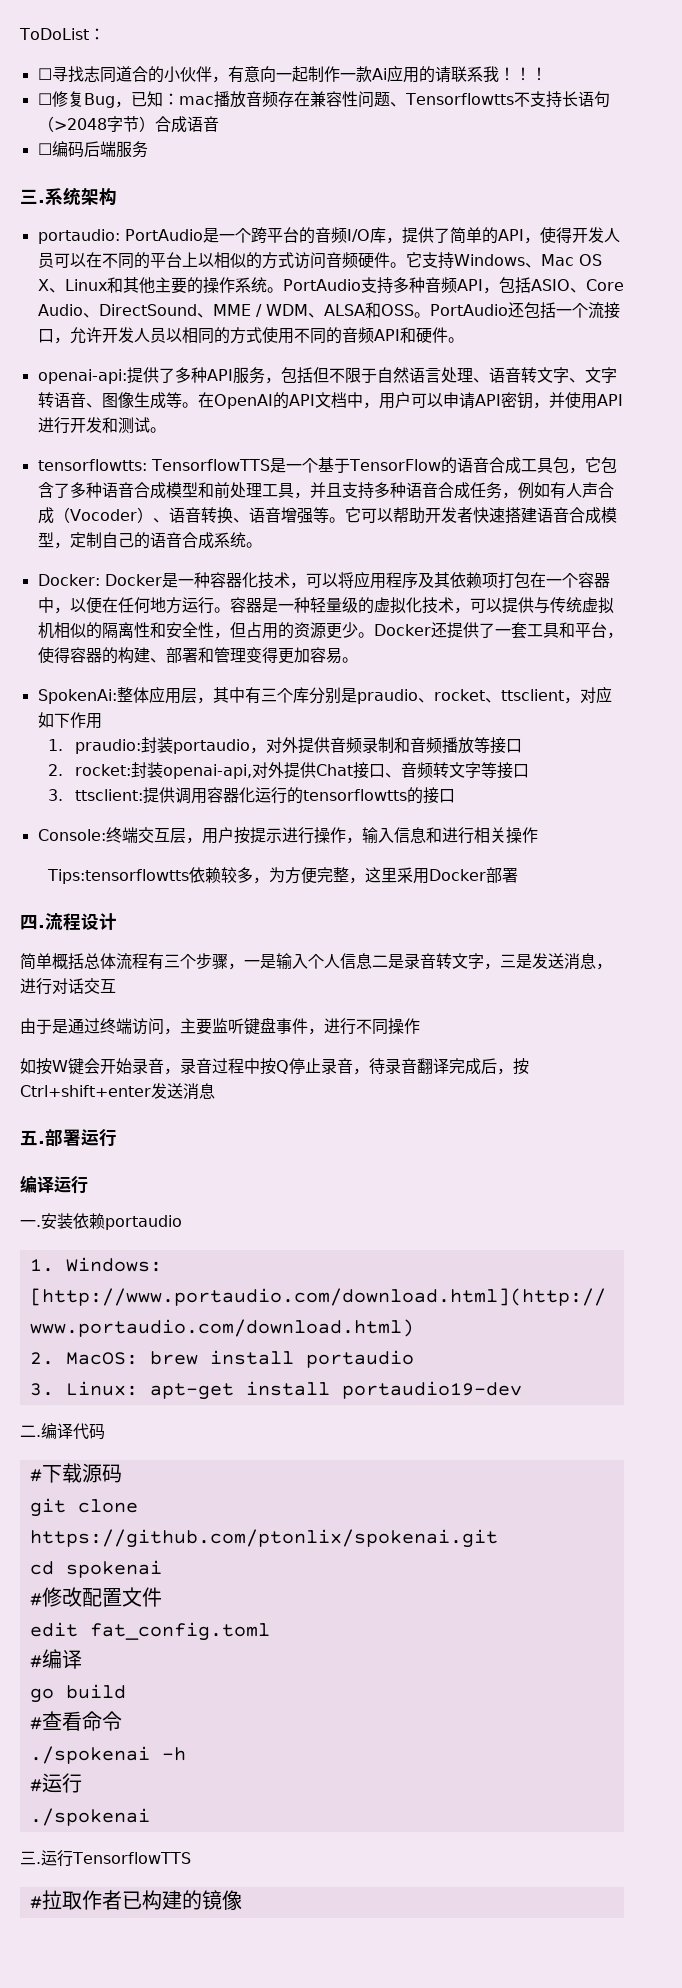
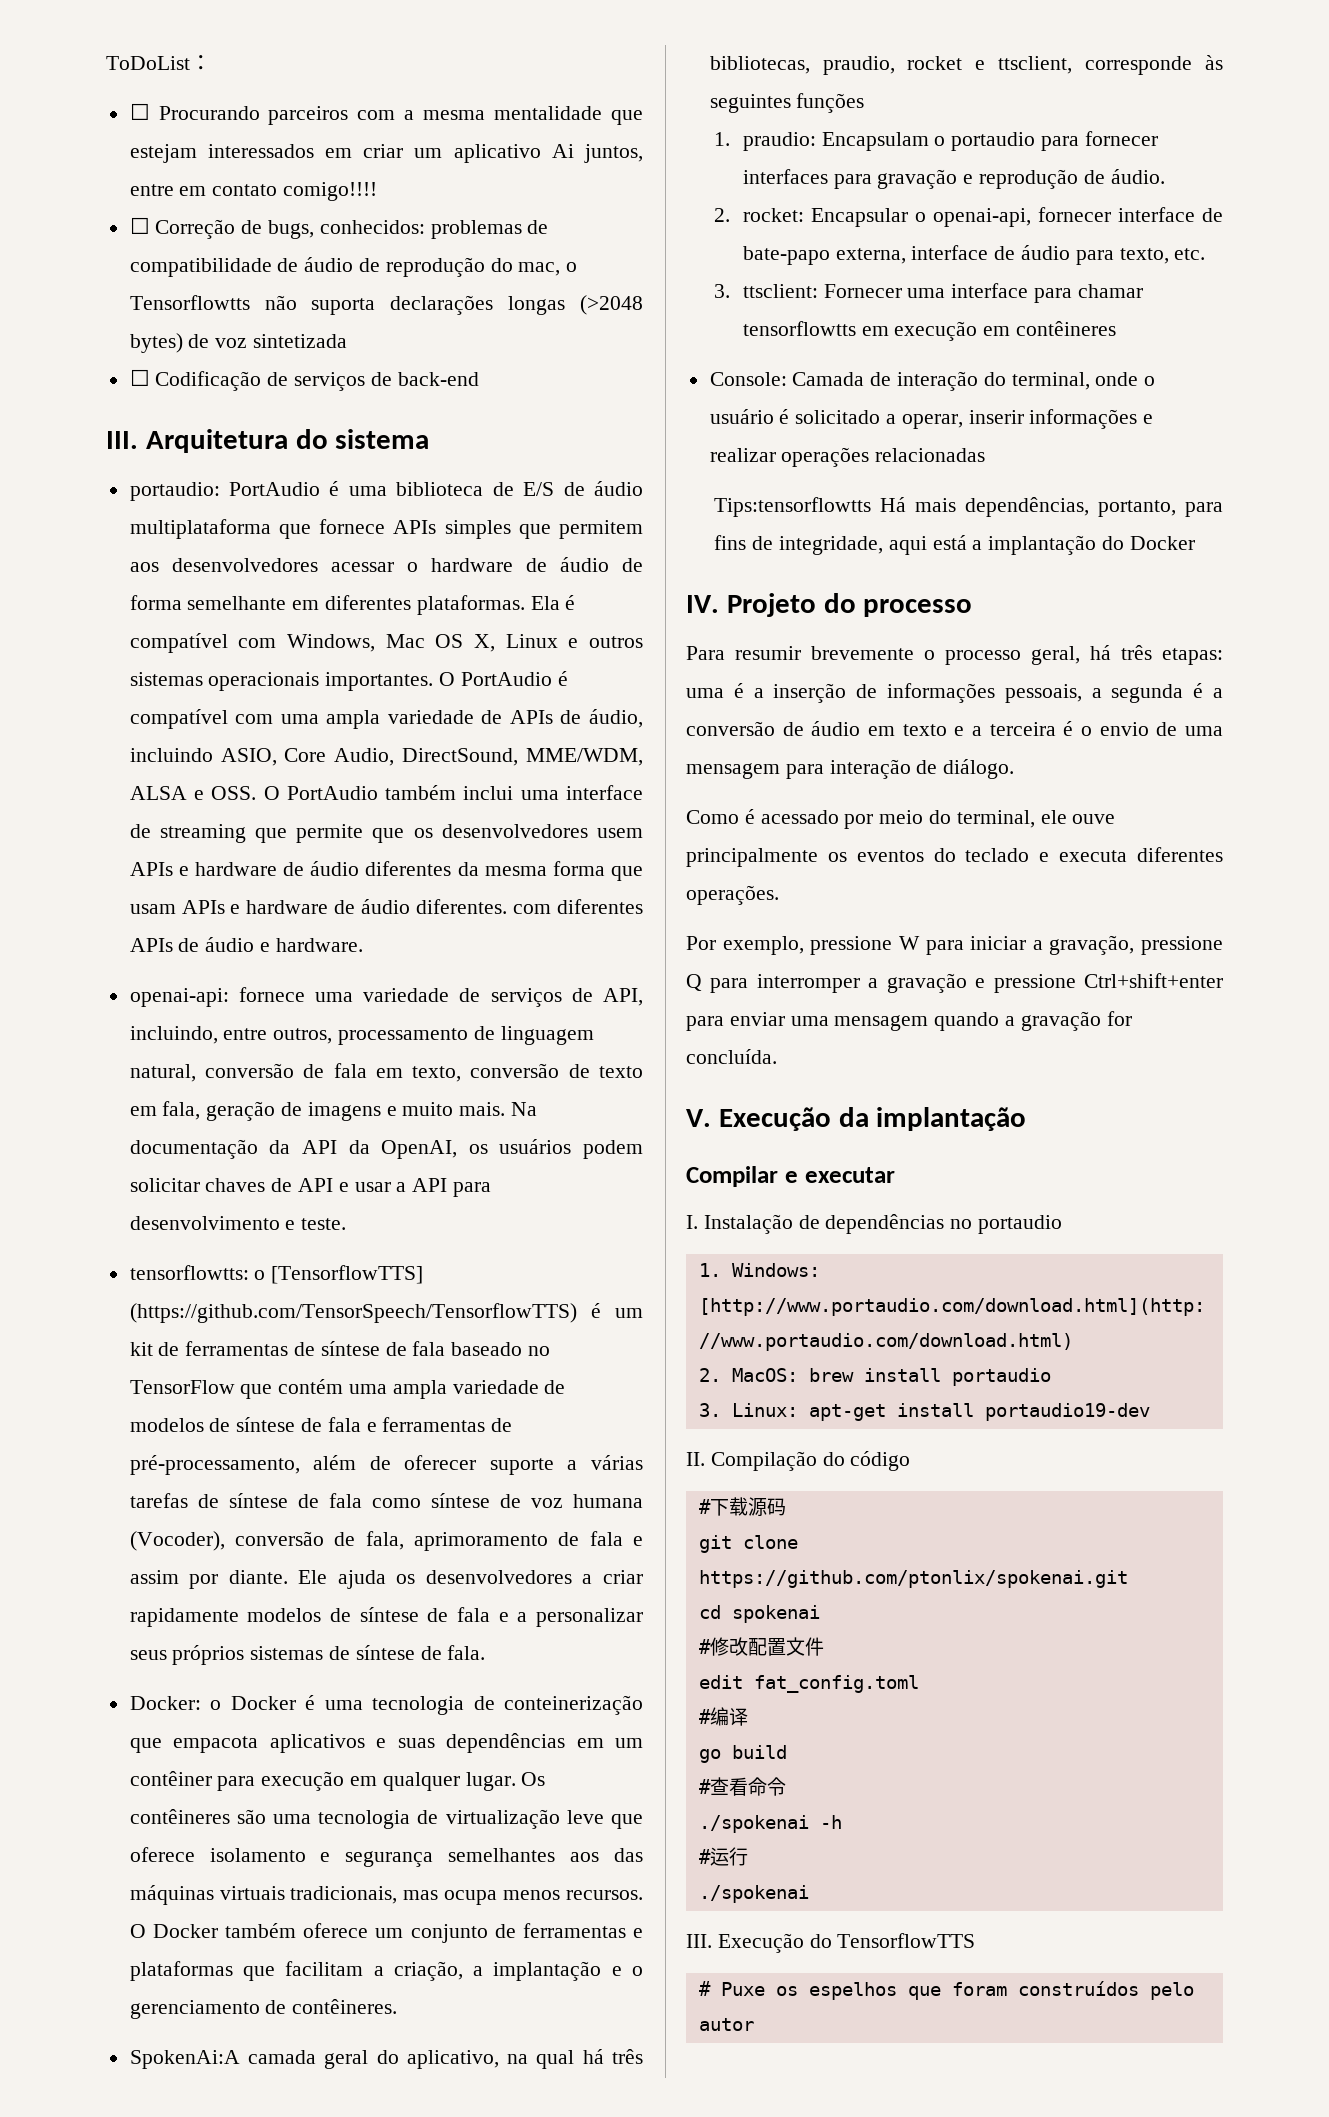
[51,65,547,83] [37,91,610,108] [37,116,219,133] [37,141,148,158] [20,187,117,206] [37,227,620,244] [37,252,602,269] [37,277,624,294] [37,302,620,319] [37,327,464,344] [37,367,617,384] [37,392,623,409] [37,417,166,434] [37,457,617,474] [37,482,614,499] [37,507,617,524] [37,532,262,549] [37,571,610,589] [37,597,614,614] [37,622,623,639] [37,647,358,664] [37,686,612,704] [37,712,102,729] [47,737,523,754] [47,762,530,779] [47,787,456,804] [37,827,538,844] [46,867,518,884] [20,913,117,931] [20,953,612,970] [20,978,116,995] [20,1017,420,1035] [20,1058,529,1075] [20,1083,215,1100] [20,1129,117,1147] [20,1175,88,1194] [20,1213,105,1229] 寻找志同道合的小伙伴，有意向一起制作一款Ai应用的请联系我！！！ // ☐修复Bug，已知：mac播放音频存在兼容性问题、Tensorflowtts不支持长语句（>2048字节）合成语音 // ☐编码后端服务 // 三.系统架构 // portaudio: PortAudio是一个跨平台的音频I/O库，提供了简单的API，使得开发人员可以在不同的平台上以相似的方式访问音频硬件。它支持Windows、Mac OS X、Linux和其他主要的操作系统。PortAudio支持多种音频API，包括ASIO、Core Audio、DirectSound、MME / WDM、ALSA和OSS。PortAudio还包括一个流接口，允许开发人员以相同的方式使用不同的音频API和硬件。 // openai-api:提供了多种API服务，包括但不限于自然语言处理、语音转文字、文字转语音、图像生成等。在OpenAI的API文档中，用户可以申请API密钥，并使用API进行开发和测试。 // tensorflowtts: TensorflowTTS是一个基于TensorFlow的语音合成工具包，它包含了多种语音合成模型和前处理工具，并且支持多种语音合成任务，例如有人声合成（Vocoder）、语音转换、语音增强等。它可以帮助开发者快速搭建语音合成模型，定制自己的语音合成系统。 // Docker: Docker是一种容器化技术，可以将应用程序及其依赖项打包在一个容器中，以便在任何地方运行。容器是一种轻量级的虚拟化技术，可以提供与传统虚拟机相似的隔离性和安全性，但占用的资源更少。Docker还提供了一套工具和平台，使得容器的构建、部署和管理变得更加容易。 // SpokenAi:整体应用层，其中有三个库分别是praudio、rocket、ttsclient，对应如下作用 // 1. praudio:封装portaudio，对外提供音频录制和音频播放等接口 // 2. rocket:封装openai-api,对外提供Chat接口、音频转文字等接口 // 3. ttsclient:提供调用容器化运行的tensorflowtts的接口 // Console:终端交互层，用户按提示进行操作，输入信息和进行相关操作 // Tips:tensorflowtts依赖较多，为方便完整，这里采用Docker部署 // 四.流程设计 // 简单概括总体流程有三个步骤，一是输入个人信息二是录音转文字，三是发送消息，进行对话交互 // 由于是通过终端访问，主要监听键盘事件，进行不同操作 // 如按W键会开始录音，录音过程中按Q停止录音，待录音翻译完成后，按Ctrl+shift+enter发送消息 // 五.部署运行 // 编译运行 // 一.安装依赖 -> [158,106,643,125] [129,144,643,163] [129,182,378,201] [129,217,549,239] [129,257,578,277] [129,295,643,315] [129,333,348,353] [129,369,479,391] [106,429,430,453] [129,481,643,501] [129,519,644,539] [129,557,643,572] [129,595,576,615] [129,633,643,653] [129,671,568,691] [129,709,643,729] [129,748,643,766] [129,785,643,800] [129,824,643,843] [129,861,643,881] [129,899,643,914] [129,937,363,952] [129,987,643,1007] [129,1026,594,1045] [129,1063,643,1082] [129,1101,538,1121] [129,1139,643,1159] [129,1178,492,1197] [129,1216,347,1230] [129,1265,424,1284] [129,1303,643,1323] [129,1341,551,1356] [129,1379,566,1399] [129,1417,513,1432] [129,1455,643,1475] [129,1493,643,1508] [129,1531,644,1551] [129,1570,643,1589] [129,1607,643,1627] [129,1645,486,1665] [129,1695,643,1715] [129,1733,644,1753] [129,1771,546,1791] [129,1809,643,1829] [129,1847,643,1867] [129,1885,643,1905] [129,1923,643,1943] [129,1961,643,1981] [129,1999,398,2019] [129,2049,643,2069] [709,55,1223,75] [709,93,865,113] [714,131,1158,151] [742,169,1165,189] [714,207,1223,227] [742,245,1206,265] [714,283,1143,303] [742,321,1116,341] [709,371,1156,391] [709,409,1154,429] [709,447,986,467] [714,497,1223,517] [714,535,1195,555] [686,593,973,617] [686,645,1223,665] [686,683,1223,703] [686,721,1223,736] [686,759,1015,779] [686,809,1116,829] [686,847,1223,867] [686,885,779,905] [686,935,1223,955] [686,973,1223,993] [686,1011,1132,1031] [686,1049,777,1064] [686,1107,1027,1131] [686,1166,895,1187] [686,1214,973,1234] Procurando parceiros com a mesma mentalidade que estejam interessados em criar um aplicativo Ai juntos, entre em contato comigo!!!! // ☐ Correção de bugs, conhecidos: problemas de compatibilidade de áudio de reprodução do mac, o Tensorflowtts não suporta declarações longas (>2048 bytes) de voz sintetizada // ☐ Codificação de serviços de back-end // III. Arquitetura do sistema // portaudio: PortAudio é uma biblioteca de E/S de áudio multiplataforma que fornece APIs simples que permitem aos desenvolvedores acessar o hardware de áudio de forma semelhante em diferentes plataformas. Ela é compatível com Windows, Mac OS X, Linux e outros sistemas operacionais importantes. O PortAudio é compatível com uma ampla variedade de APIs de áudio, incluindo ASIO, Core Audio, DirectSound, MME/WDM, ALSA e OSS. O PortAudio também inclui uma interface de streaming que permite que os desenvolvedores usem APIs e hardware de áudio diferentes da mesma forma que usam APIs e hardware de áudio diferentes. com diferentes APIs de áudio e hardware. // openai-api: fornece uma variedade de serviços de API, incluindo, entre outros, processamento de linguagem natural, conversão de fala em texto, conversão de texto em fala, geração de imagens e muito mais. Na documentação da API da OpenAI, os usuários podem solicitar chaves de API e usar a API para desenvolvimento e teste. // tensorflowtts: o [TensorflowTTS] (https://github.com/TensorSpeech/TensorflowTTS) é um kit de ferramentas de síntese de fala baseado no TensorFlow que contém uma ampla variedade de modelos de síntese de fala e ferramentas de pré-processamento, além de oferecer suporte a várias tarefas de síntese de fala como síntese de voz humana (Vocoder), conversão de fala, aprimoramento de fala e assim por diante. Ele ajuda os desenvolvedores a criar rapidamente modelos de síntese de fala e a personalizar seus próprios sistemas de síntese de fala. // Docker: o Docker é uma tecnologia de conteinerização que empacota aplicativos e suas dependências em um contêiner para execução em qualquer lugar. Os contêineres são uma tecnologia de virtualização leve que oferece isolamento e segurança semelhantes aos das máquinas virtuais tradicionais, mas ocupa menos recursos. O Docker também oferece um conjunto de ferramentas e plataformas que facilitam a criação, a implantação e o gerenciamento de contêineres. // SpokenAi:A camada geral do aplicativo, na qual há três bibliotecas, praudio, rocket e ttsclient, corresponde às seguintes funções // 1. praudio: Encapsulam o portaudio para fornecer interfaces para gravação e reprodução de áudio. // 2. rocket: Encapsular o openai-api, fornecer interface de bate-papo externa, interface de áudio para texto, etc. // 3. ttsclient: Fornecer uma interface para chamar tensorflowtts em execução em contêineres // Console: Camada de interação do terminal, onde o usuário é solicitado a operar, inserir informações e realizar operações relacionadas // Tips:tensorflowtts Há mais dependências, portanto, para fins de integridade, aqui está a implantação do Docker // IV. Projeto do processo // Para resumir brevemente o processo geral, há três etapas: uma é a inserção de informações pessoais, a segunda é a conversão de áudio em texto e a terceira é o envio de uma mensagem para interação de diálogo. // Como é acessado por meio do terminal, ele ouve principalmente os eventos do teclado e executa diferentes operações. // Por exemplo, pressione W para iniciar a gravação, pressione Q para interromper a gravação e pressione Ctrl+shift+enter para enviar uma mensagem quando a gravação for concluída. // V. Execução da implantação // Compilar e executar // I. Instalação de dependências no
[20,1423,105,1440] 二.编译代码 -> [686,1451,911,1471] II. Compilação do código
[20,1850,73,1867] 三.运行 -> [686,1933,832,1953] III. Execução do
[41,1890,242,1910] 拉取作者已构建的镜像 -> [720,1981,1194,2000] [698,2018,754,2031] Puxe os espelhos que foram construídos pelo autor

